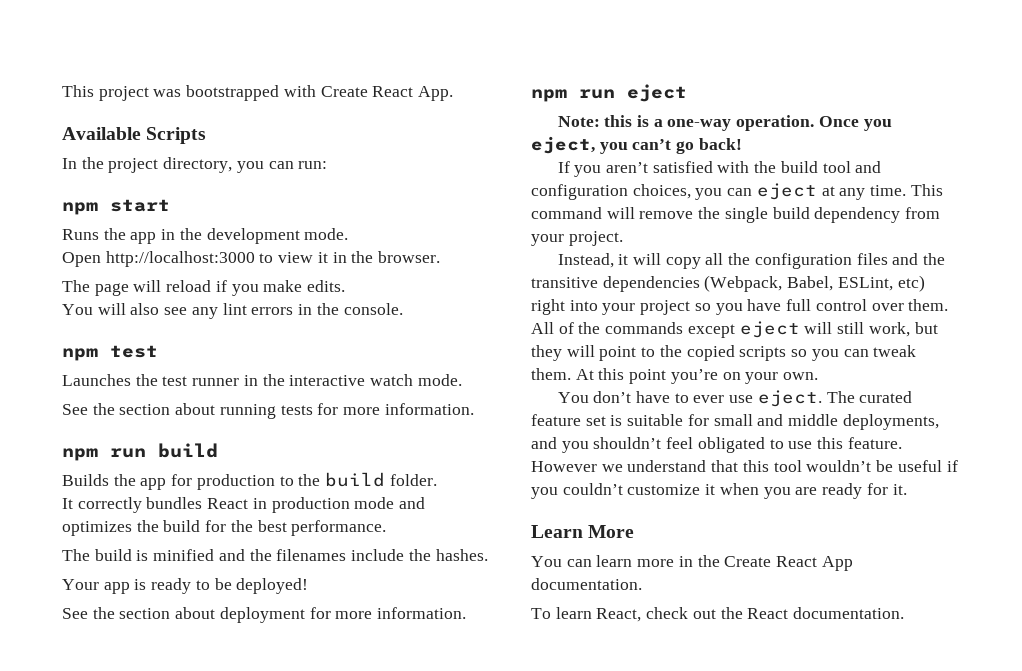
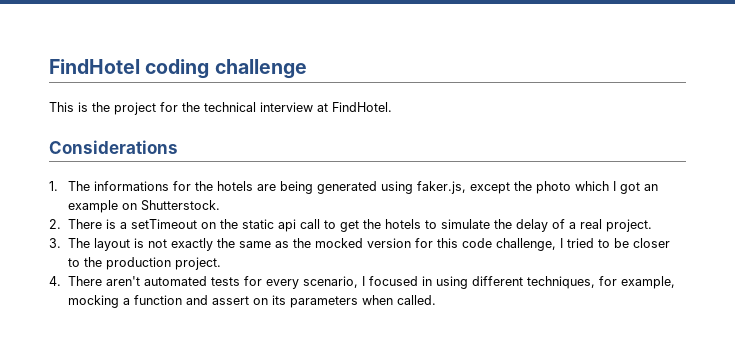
[62,85,454,101] [62,127,207,144] [62,157,328,173] [62,199,170,215] [62,228,349,244] [62,251,441,267] [62,280,346,296] [62,303,403,319] [62,345,158,361] [62,374,462,386] [62,403,474,419] [62,443,218,461] [62,472,437,490] [62,497,426,513] [62,520,387,536] [62,549,488,561] [62,578,309,594] [62,607,467,623] [531,84,687,102] [557,115,892,131] [531,136,742,154] [557,161,882,177] [531,183,943,200] [531,207,941,223] [531,231,623,246] [557,253,946,269] [531,275,925,292] [531,299,949,315] [531,321,938,338] [531,345,917,361] [531,368,819,384] [557,390,913,407] [531,414,939,430] [531,437,902,453] [531,460,958,472] [531,483,907,499] [531,525,635,538] [531,555,853,571] [531,578,642,590] [531,607,905,622] This project was bootstrapped with Create React App. // Available Scripts // In the project directory, you can run: // npm start // Runs the app in the development mode. // Open http://localhost:3000 to view it in the browser. // The page will reload if you make edits. // You will also see any lint errors in the console. // npm test // Launches the test runner in the interactive watch mode. // See the section about running tests for more information. // npm run build // Builds the app for production to the build folder. // It correctly bundles React in production mode and optimizes the build for the best performance. // The build is minified and the filenames include the hashes. // Your app is ready to be deployed! // See the section about deployment for more information. // npm run eject // Note: this is a one-way operation. Once you eject, you can’t go back! // If you aren’t satisfied with the build tool and configuration choices, you can eject at any time. This command will remove the single build dependency from your project. // Instead, it will copy all the configuration files and the transitive dependencies (Webpack, Babel, ESLint, etc) right into your project so you have full control over them. All of the commands except eject will still work, but they will point to the copied scripts so you can tweak them. At this point you’re on your own. // You don’t have to ever use eject. The curated feature set is suitable for small and middle deployments, and you shouldn’t feel obligated to use this feature. However we understand that this tool wouldn’t be useful if you couldn’t customize it when you are ready for it. // Learn More // You can learn more in the Create React App documentation. // To learn React, check out the React documentation. -> [49,59,307,79] [49,102,392,115] [49,140,178,154] [49,181,659,194] [68,200,221,213] [49,219,653,232] [49,238,671,251] [68,257,222,270] [49,276,676,289] [68,295,437,308] FindHotel coding challenge // This is the project for the technical interview at FindHotel. // Considerations // 1. The informations for the hotels are being generated using faker.js, except the photo which I got an example on Shutterstock. // 2. There is a setTimeout on the static api call to get the hotels to simulate the delay of a real project. // 3. The layout is not exactly the same as the mocked version for this code challenge, I tried to be closer to the production project. // 4. There aren't automated tests for every scenario, I focused in using different techniques, for example, mocking a function and assert on its parameters when called.

